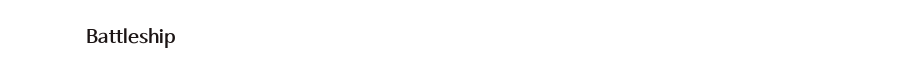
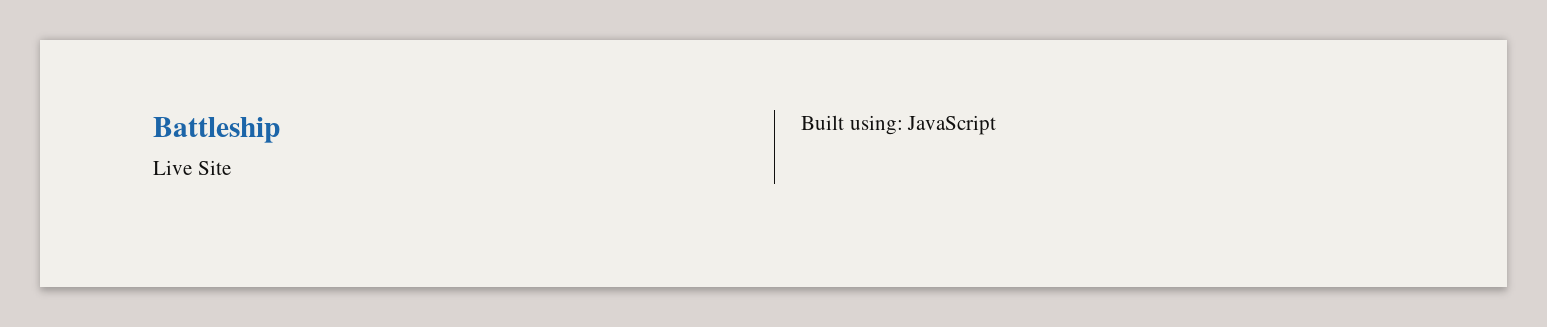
(175, 38) none -> [153,160,231,175] [801,115,997,135] // Live Site // Built using: JavaScript

